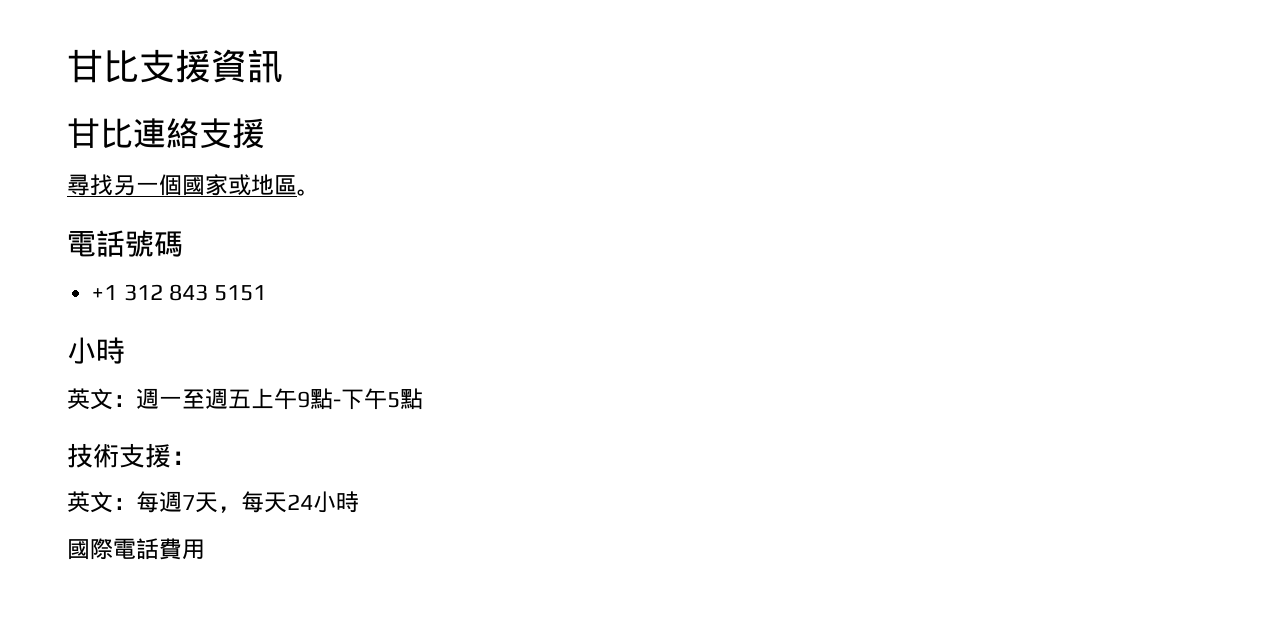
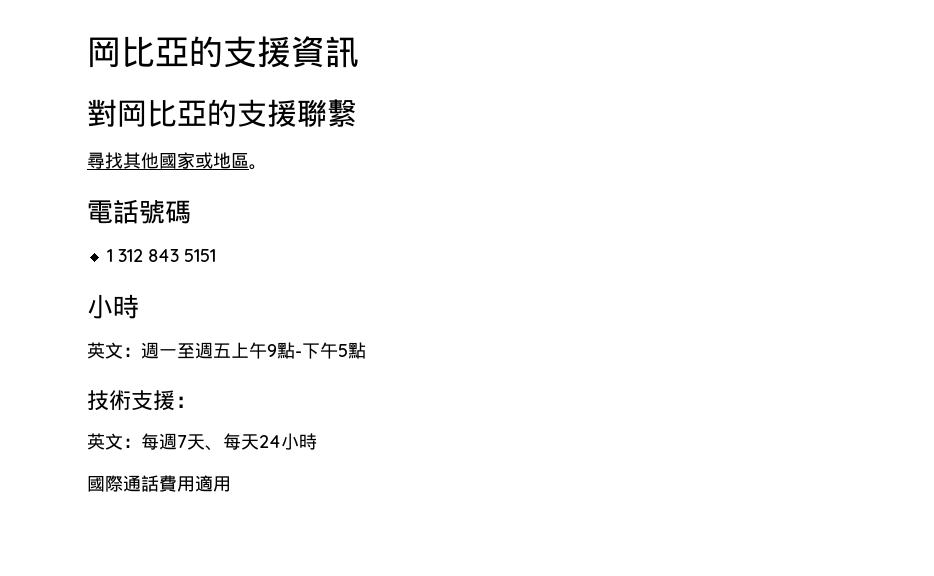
[67,49,139,83] 甘比 -> [87,36,223,68] 岡比亞的
[67,118,265,149] 甘比連絡支援 -> [87,99,357,127] 對岡比亞的支援聯繫
[113,174,182,196] 另一個 -> [123,152,159,169] 其他
[92,285,118,300] +1 -> [106,249,113,262] 1
[218,506,241,513] ， -> [205,445,223,451] 、
[113,538,182,560] 電話費 -> [123,475,213,492] 通話費用適

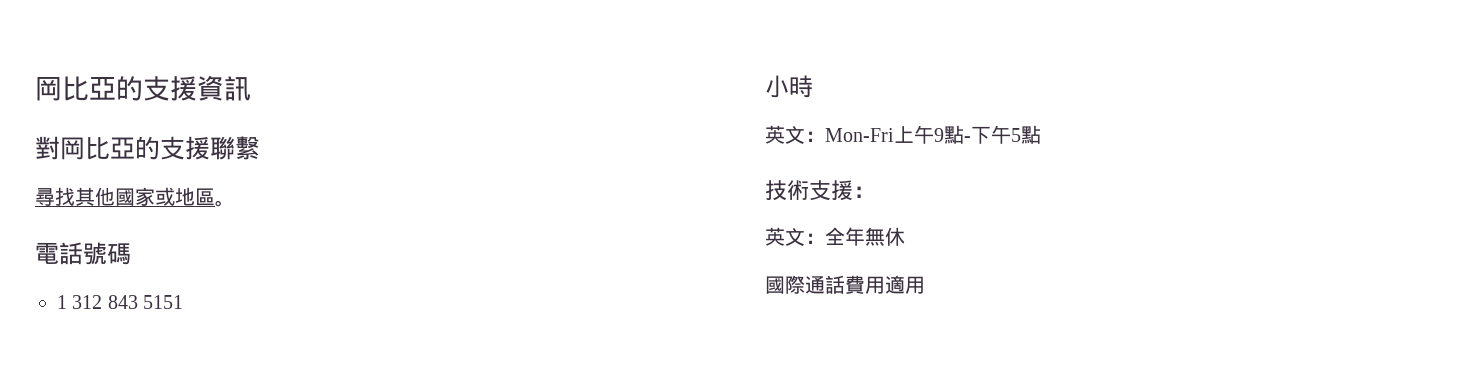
[141,342,231,359] 週一至週五 -> [825,128,894,142] Mon-Fri
[141,433,317,451] 每週7天、每天24小時 -> [825,227,905,246] 全年無休

